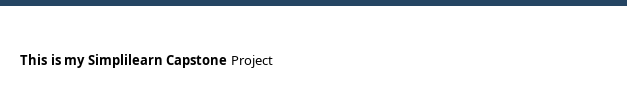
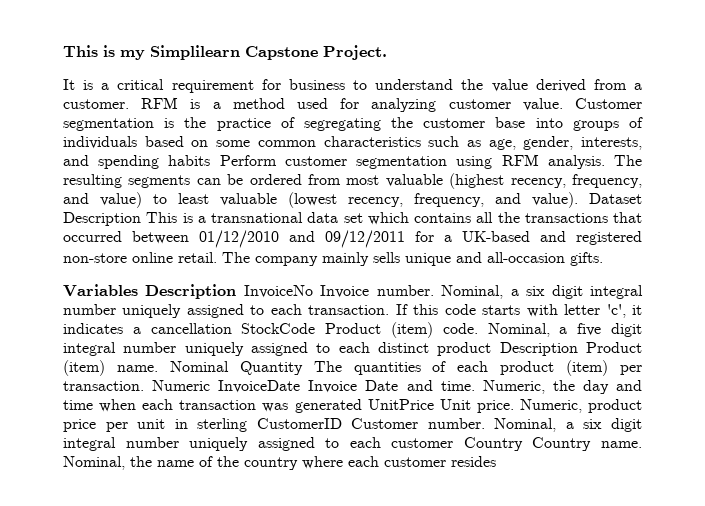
[230,55,273,68] Project -> [323,45,387,60] [63,79,642,93] [63,97,642,112] [63,117,643,131] [63,136,642,150] [63,154,642,169] [63,173,642,189] [63,192,642,208] [63,212,642,226] [63,230,642,248] [63,252,603,266] [63,284,644,299] [63,304,642,318] [63,322,642,338] [63,342,642,356] [63,360,642,376] [63,380,643,394] [63,399,643,413] [63,418,642,432] [63,437,642,451] [63,456,496,470] Project. // It is a critical requirement for business to understand the value derived from a customer. RFM is a method used for analyzing customer value. Customer segmentation is the practice of segregating the customer base into groups of individuals based on some common characteristics such as age, gender, interests, and spending habits Perform customer segmentation using RFM analysis. The resulting segments can be ordered from most valuable (highest recency, frequency, and value) to least valuable (lowest recency, frequency, and value). Dataset Description This is a transnational data set which contains all the transactions that occurred between 01/12/2010 and 09/12/2011 for a UK-based and registered non-store online retail. The company mainly sells unique and all-occasion gifts. // Variables Description InvoiceNo Invoice number. Nominal, a six digit integral number uniquely assigned to each transaction. If this code starts with letter 'c', it indicates a cancellation StockCode Product (item) code. Nominal, a five digit integral number uniquely assigned to each distinct product Description Product (item) name. Nominal Quantity The quantities of each product (item) per transaction. Numeric InvoiceDate Invoice Date and time. Numeric, the day and time when each transaction was generated UnitPrice Unit price. Numeric, product price per unit in sterling CustomerID Customer number. Nominal, a six digit integral number uniquely assigned to each customer Country Country name. Nominal, the name of the country where each customer resides

